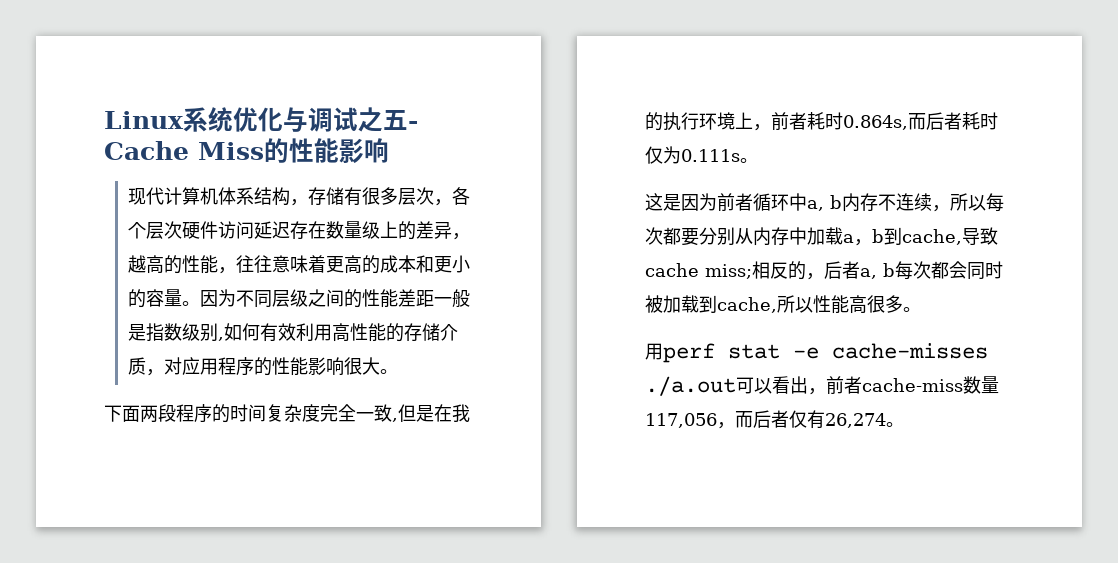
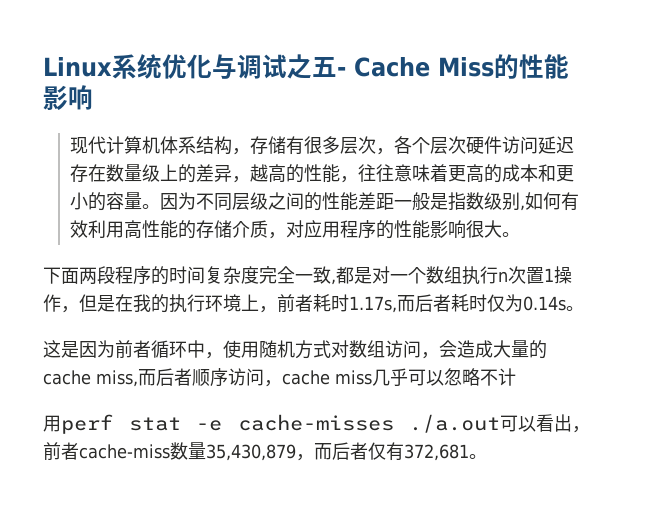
(398, 420) none -> [336,266,572,285] [43,294,79,313] 都是对一个数组执行n次置1操作，
[843,115,908,130] 0.864s, -> [349,296,397,313] 1.17s,
[681,149,740,162] 0.111s -> [523,296,566,311] 0.14s
[807,193,1004,212] [645,227,998,246] [645,261,1003,280] [645,295,921,314] a, b内存不连续，所以每次都要分别从内存中加载a，b到cache,导致cache miss;相反的，后者a, b每次都会同时被加载到cache,所以性能高很多。 -> [205,340,547,359] [43,368,516,387] ，使用随机方式对数组访问，会造成大量的cache miss,而后者顺序访问，cache miss几乎可以忽略不计
[645,413,717,428] 117,056 -> [206,444,296,461] 35,430,879
[825,413,886,428] 26,274 -> [404,444,469,461] 372,681

